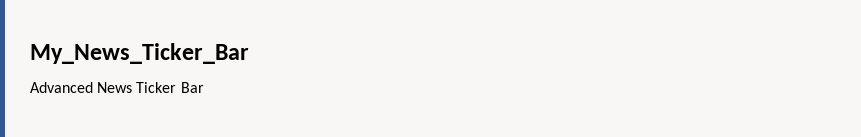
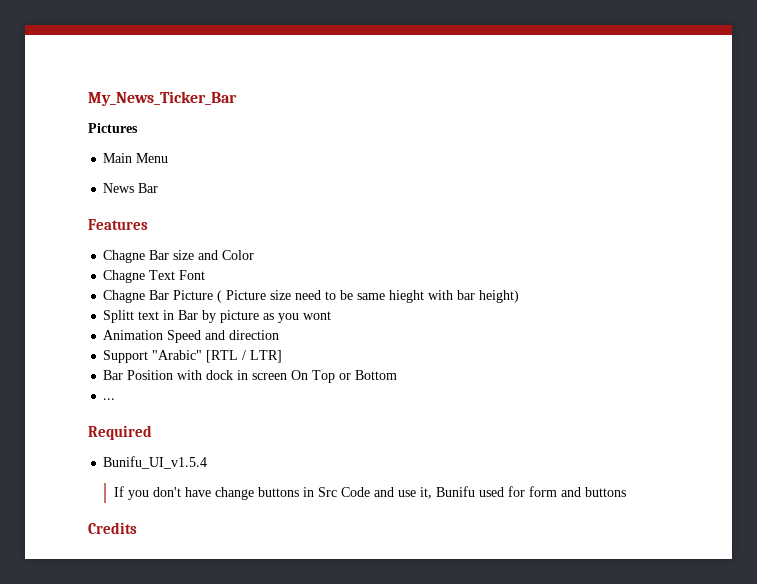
[30,82,204,93] Advanced News Ticker Bar -> [88,123,138,133] [103,153,169,163] [103,183,159,193] [88,219,148,230] [103,250,255,263] [103,270,206,283] [103,290,520,303] [103,310,332,323] [103,330,280,343] [103,350,283,363] [103,370,398,383] [103,398,116,400] [88,425,152,440] [103,456,208,469] [114,486,627,500] [88,522,137,534] Pictures // Main Menu // News Bar // Features // Chagne Bar size and Color // Chagne Text Font // Chagne Bar Picture ( Picture size need to be same hieght with bar height) // Splitt text in Bar by picture as you wont // Animation Speed and direction // Support "Arabic" [RTL / LTR] // Bar Position with dock in screen On Top or Bottom // ... // Required // Bunifu_UI_v1.5.4 // If you don't have change buttons in Src Code and use it, Bunifu used for form and buttons // Credits

